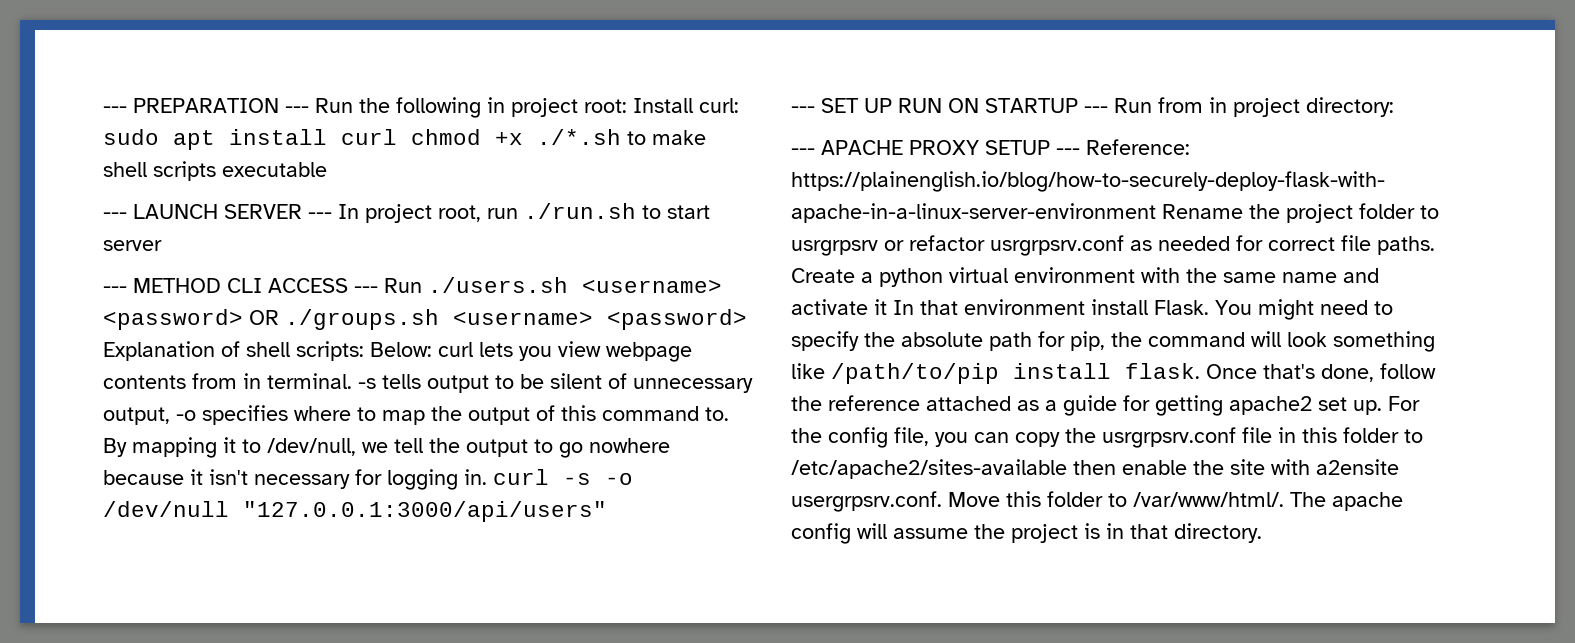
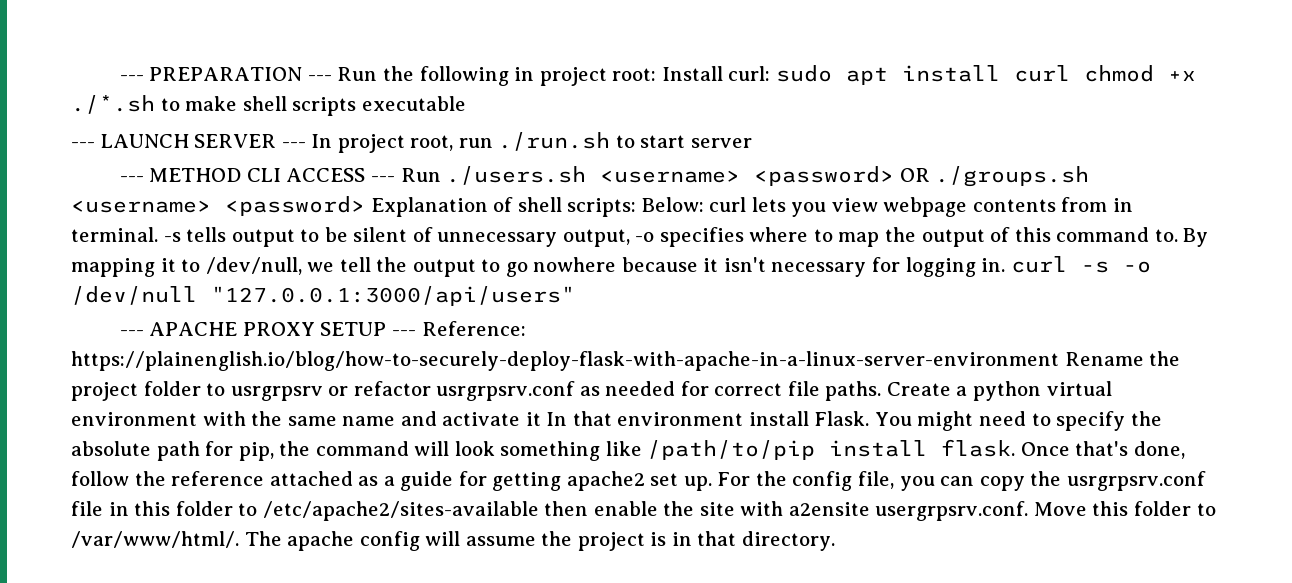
[791,97,1394,117] // --- SET UP RUN ON STARTUP --- Run from in project directory: -> (575, 296) none

